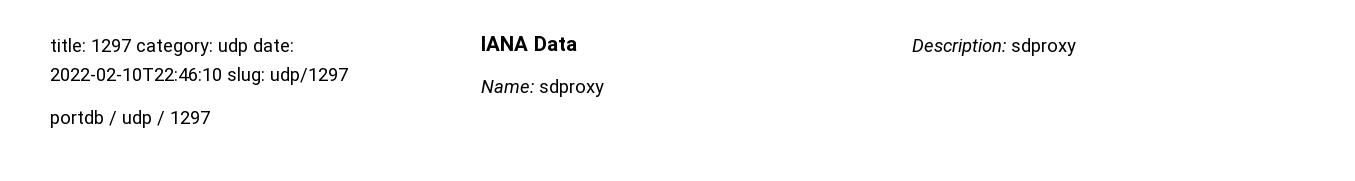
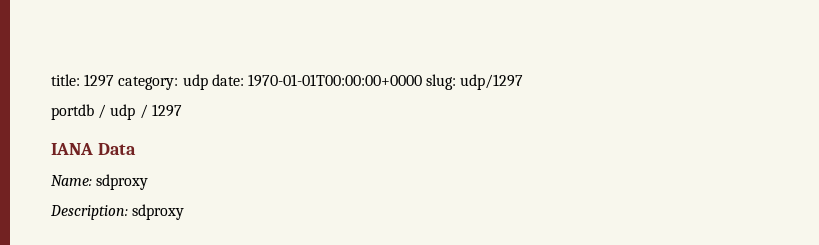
[50,68,222,81] 2022-02-10T22:46:10 -> [247,74,422,87] 1970-01-01T00:00:00+0000

